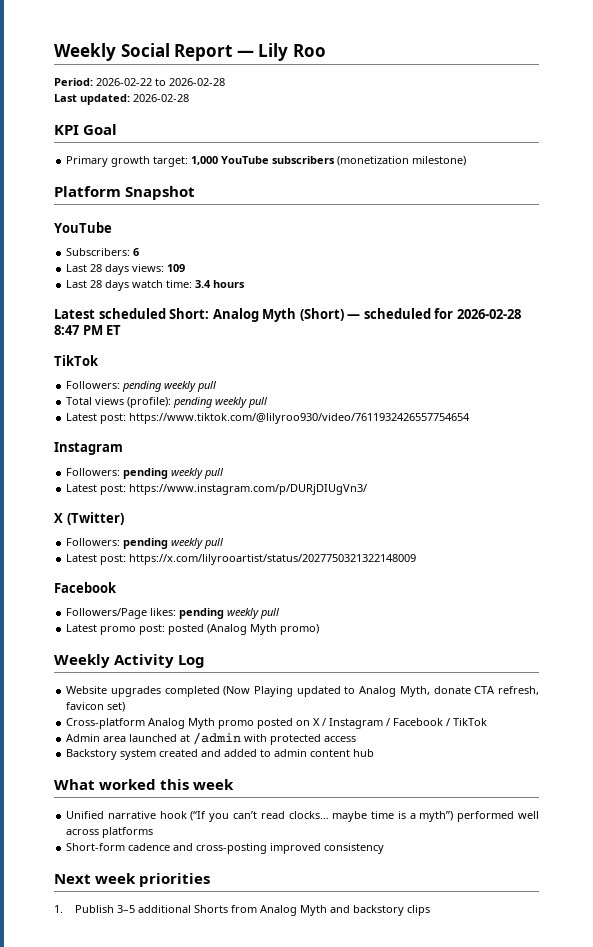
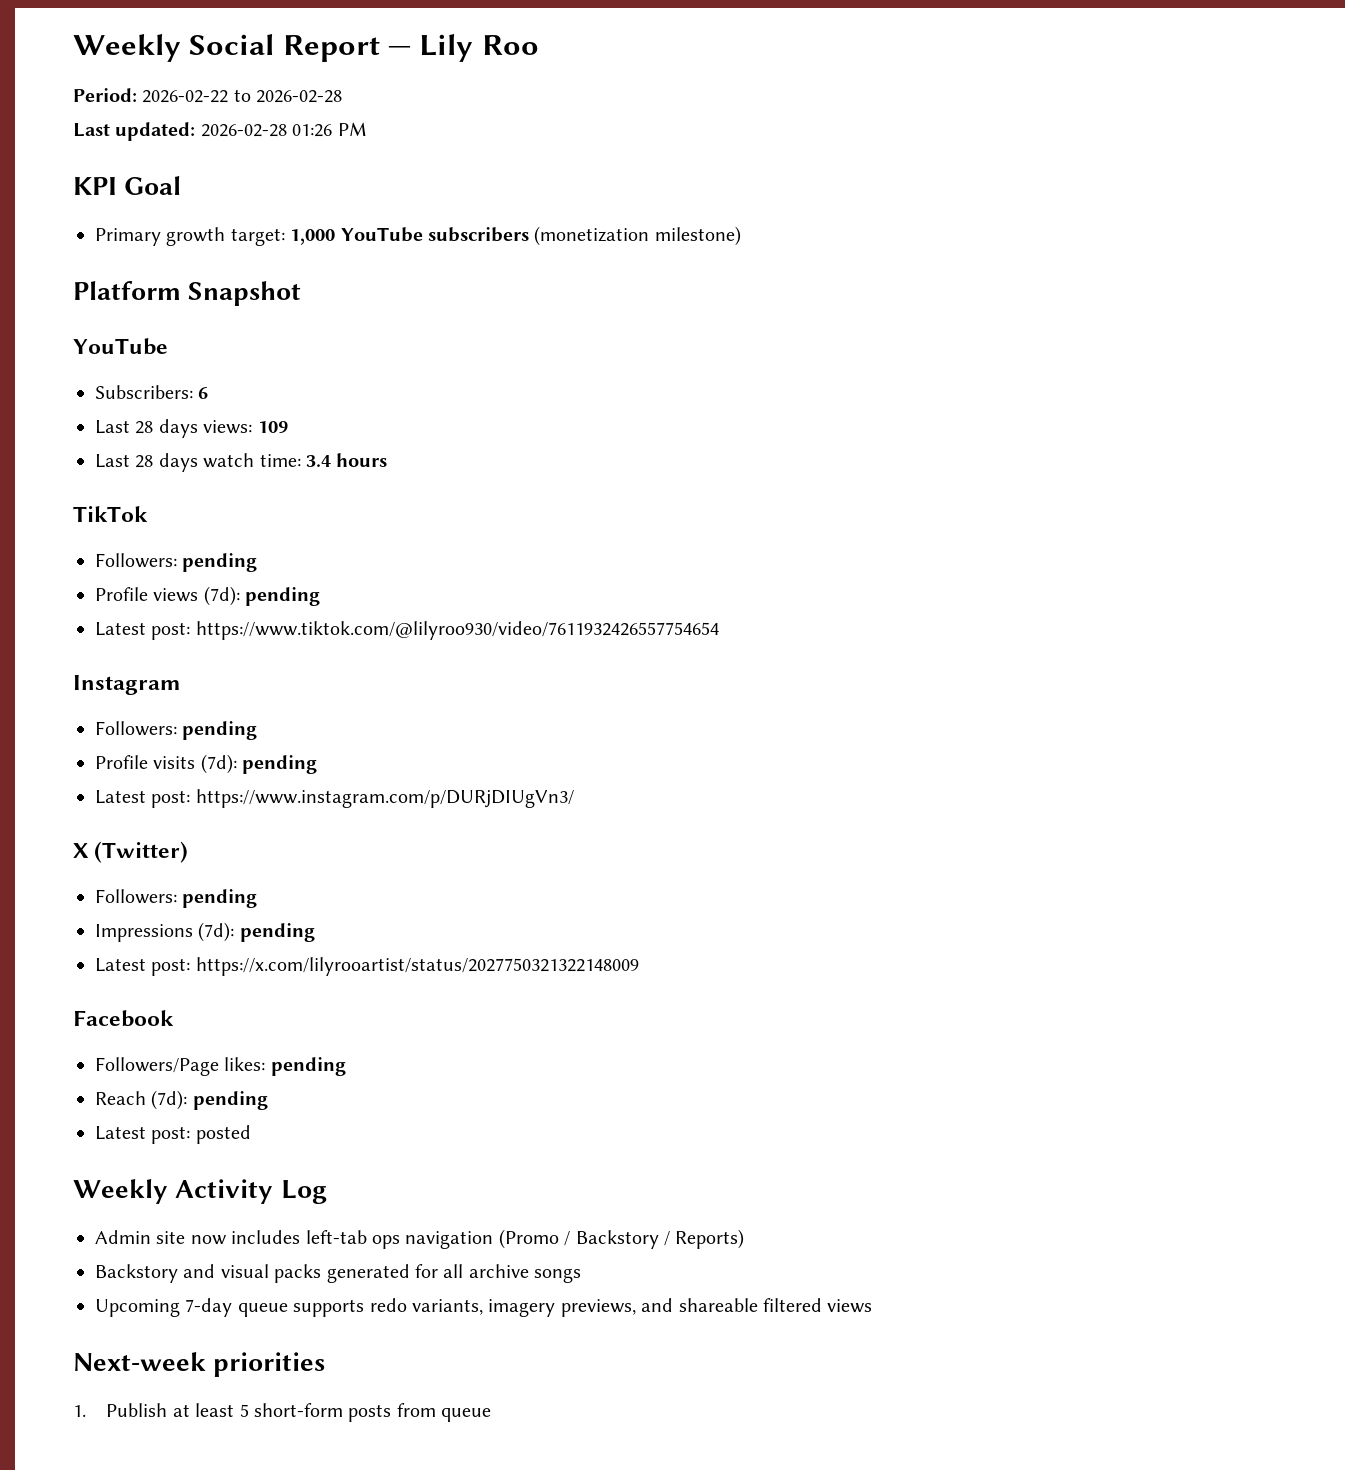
(189, 98) none -> [292,122,367,137] 01:26 PM
[54,308,521,322] [54,325,122,335] [54,355,99,366] [66,381,218,392] [66,397,269,408] Latest scheduled Short: Analog Myth (Short) — scheduled for 2026-02-28 8:47 PM ET // TikTok // Followers: pending weekly pull // Total views (profile): pending weekly pull -> [73,506,148,522] [95,553,258,572] [95,586,321,606] TikTok // Followers: pending // Profile views (7d): pending
[171,468,225,479] weekly pull -> [95,754,318,774] // Profile visits (7d): pending
[171,538,225,549] weekly pull -> [95,922,315,942] // Impressions (7d): pending
[227,608,281,619] [66,624,137,635] weekly pull // Latest promo -> [95,1090,268,1110] [95,1126,146,1140] // Reach (7d): pending // Latest
[207,624,320,635] (Analog Myth promo) -> (251, 1134) none
[66,686,539,697] [66,702,126,712] [66,718,488,729] [66,732,357,745] [66,749,375,760] [54,779,235,790] [66,811,539,822] [66,827,154,838] [66,843,385,854] [54,873,211,887] [54,905,430,916] Website upgrades completed (Now Playing updated to Analog Myth, donate CTA refresh, favicon set) // Cross-platform Analog Myth promo posted on X / Instagram / Facebook / TikTok // Admin area launched at /admin with protected access // Backstory system created and added to admin content hub // What worked this week // Unified narrative hook (“If you can’t read clocks… maybe time is a myth”) performed well across platforms // Short-form cadence and cross-posting improved consistency // Next week priorities // 1. Publish 3–5 additional Shorts from Analog Myth and backstory clips -> [95,1229,745,1249] [95,1264,582,1283] [95,1298,873,1317] [73,1352,326,1377] [73,1403,492,1422] Admin site now includes left-tab ops navigation (Promo / Backstory / Reports) // Backstory and visual packs generated for all archive songs // Upcoming 7-day queue supports redo variants, imagery previews, and shareable filtered views // Next-week priorities // 1. Publish at least 5 short-form posts from queue

